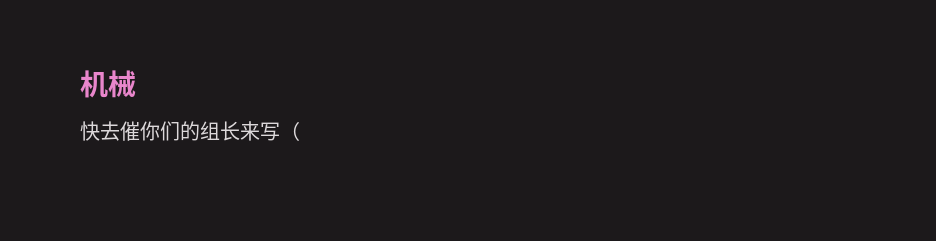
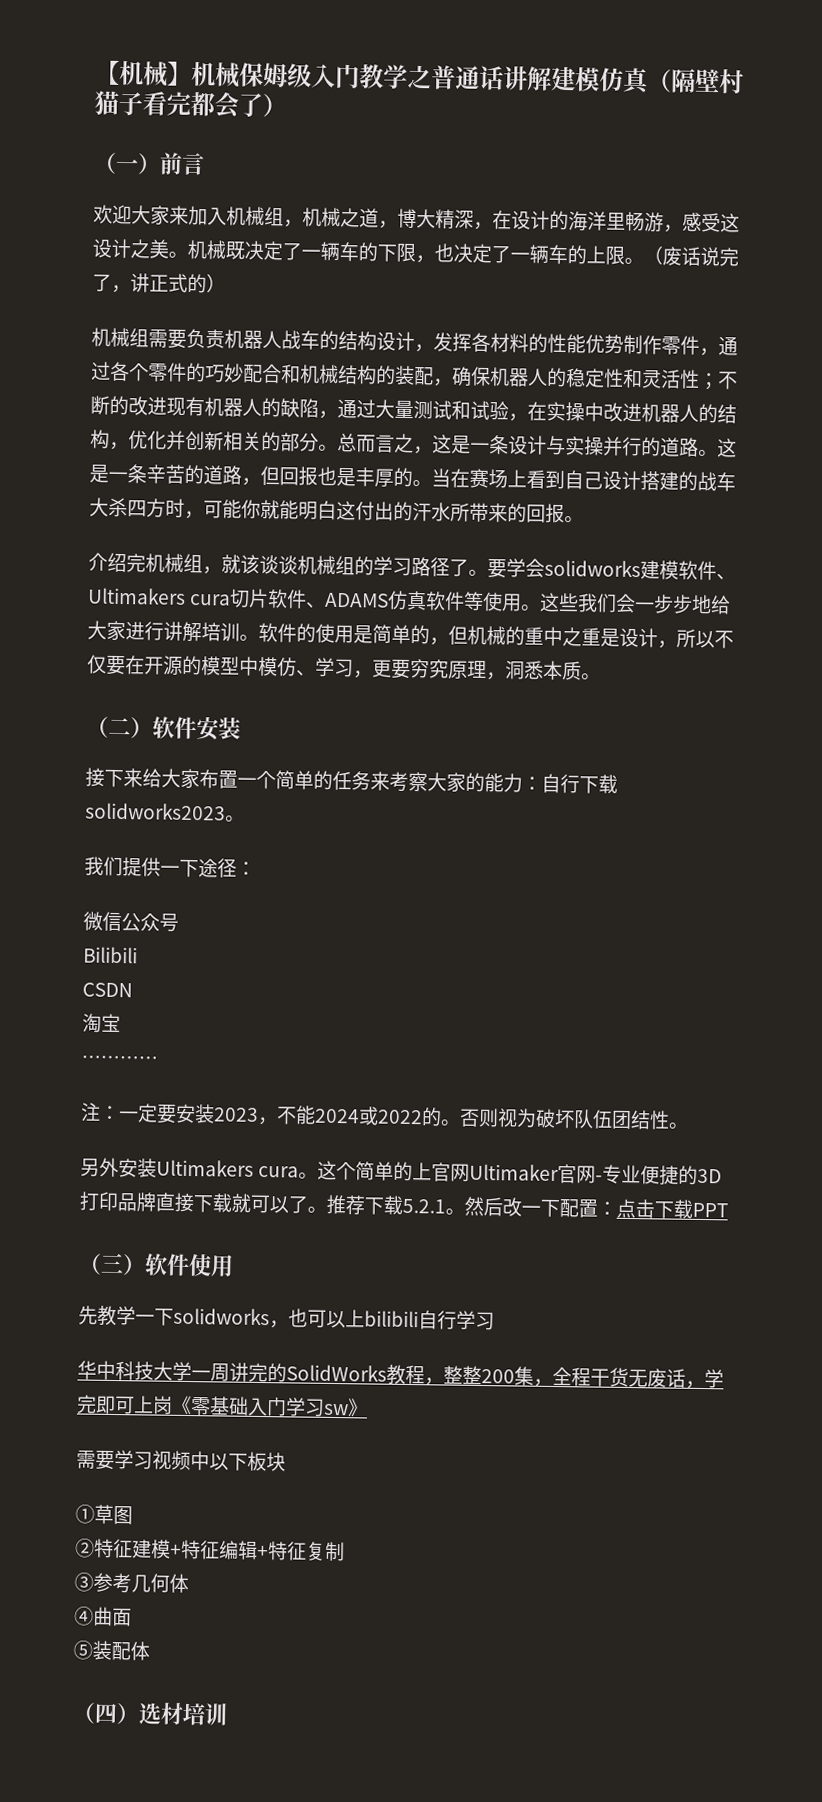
[80,70,136,98] [80,121,300,141] 机械 // 快去催你们的组长来写（ -> [95,60,744,95] [94,90,287,119] [93,152,205,176] [93,204,740,233] [92,238,739,267] [92,273,226,294] [91,327,738,357] [91,361,738,391] [90,395,737,424] [90,429,737,458] [89,464,736,492] [89,497,584,524] [88,552,736,581] [88,587,732,615] [87,620,734,649] [87,654,601,681] [86,716,241,741] [85,767,618,794] [85,802,245,822] [84,856,256,878] [83,911,179,932] [83,946,138,964] [82,982,133,998] [82,1013,121,1033] [81,1055,158,1066] [80,1102,689,1130] [80,1157,723,1186] [79,1191,728,1219] [78,1252,234,1277] [78,1305,495,1331] [77,1360,724,1390] [76,1394,368,1417] [76,1450,286,1472] [75,1504,133,1525] [75,1538,345,1562] [74,1572,189,1594] [74,1606,132,1627] [73,1640,150,1661] [72,1702,228,1726] 【机械】机械保姆级入门教学之普通话讲解建模仿真（隔壁村猫子看完都会了） // （一）前言 // 欢迎大家来加入机械组，机械之道，博大精深，在设计的海洋里畅游，感受这设计之美。机械既决定了一辆车的下限，也决定了一辆车的上限。（废话说完了，讲正式的） // 机械组需要负责机器人战车的结构设计，发挥各材料的性能优势制作零件，通过各个零件的巧妙配合和机械结构的装配，确保机器人的稳定性和灵活性；不断的改进现有机器人的缺陷，通过大量测试和试验，在实操中改进机器人的结构，优化并创新相关的部分。总而言之，这是一条设计与实操并行的道路。这是一条辛苦的道路，但回报也是丰厚的。当在赛场上看到自己设计搭建的战车大杀四方时，可能你就能明白这付出的汗水所带来的回报。 // 介绍完机械组，就该谈谈机械组的学习路径了。要学会solidworks建模软件、Ultimakers cura切片软件、ADAMS仿真软件等使用。这些我们会一步步地给大家进行讲解培训。软件的使用是简单的，但机械的重中之重是设计，所以不仅要在开源的模型中模仿、学习，更要穷究原理，洞悉本质。 // （二）软件安装 // 接下来给大家布置一个简单的任务来考察大家的能力：自行下载solidworks2023。 // 我们提供一下途径： // 微信公众号 // Bilibili // CSDN // 淘宝 // ………… // 注：一定要安装2023，不能2024或2022的。否则视为破坏队伍团结性。 // 另外安装Ultimakers cura。这个简单的上官网Ultimaker官网-专业便捷的3D打印品牌直接下载就可以了。推荐下载5.2.1。然后改一下配置：点击下载PPT // （三）软件使用 // 先教学一下solidworks，也可以上bilibili自行学习 // 华中科技大学一周讲完的SolidWorks教程，整整200集，全程干货无废话，学完即可上岗《零基础入门学习sw》 // 需要学习视频中以下板块 // ①草图 // ②特征建模+特征编辑+特征复制 // ③参考几何体 // ④曲面 // ⑤装配体 // （四）选材培训

